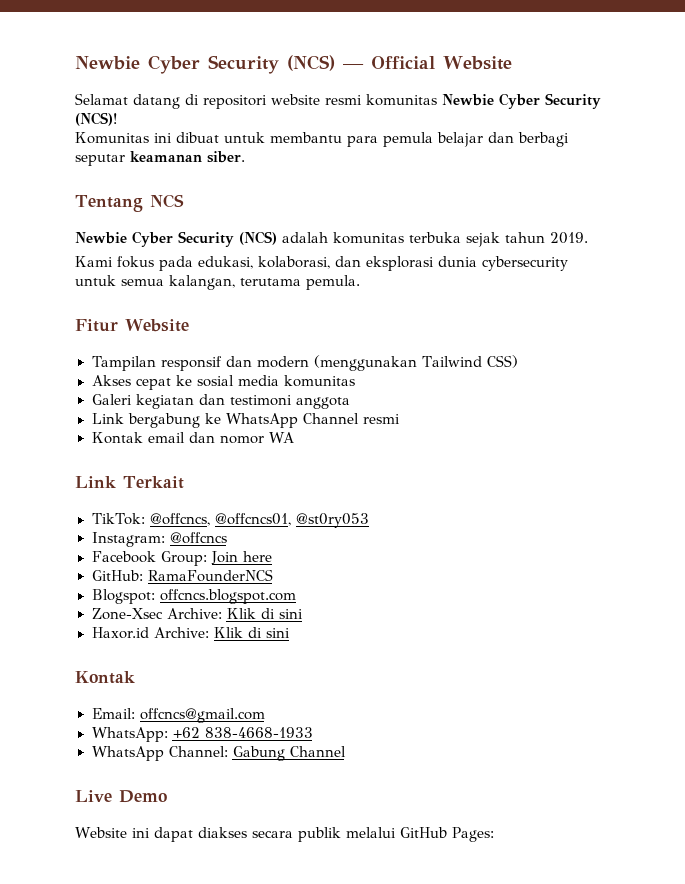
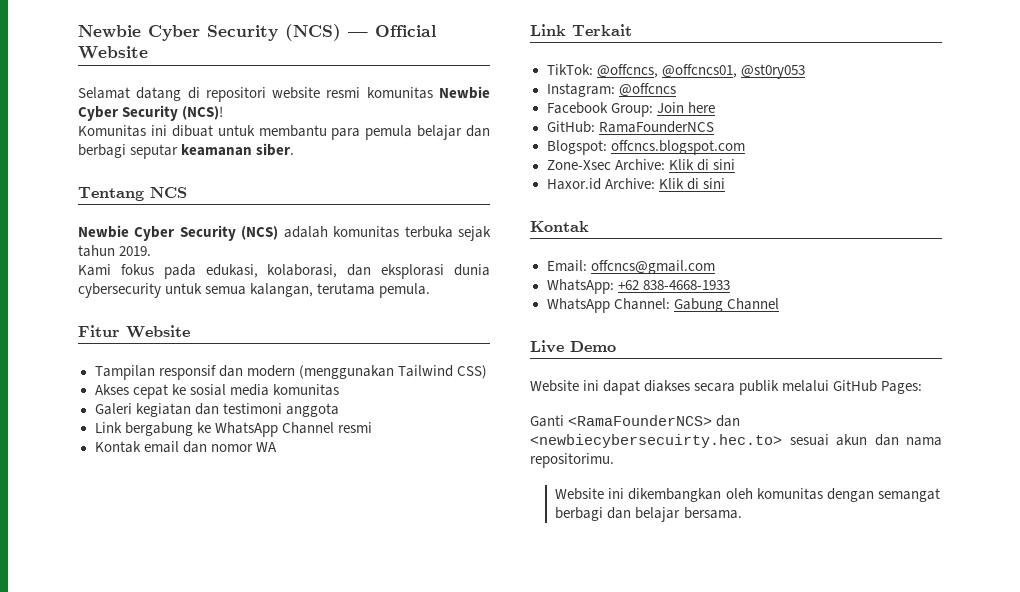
(494, 834) none -> [530,415,741,427] [530,434,942,448] [530,453,614,468] [555,488,940,502] [555,507,742,522] // Ganti <RamaFounderNCS> dan <newbiecybersecuirty.hec.to> sesuai akun dan nama repositorimu. // Website ini dikembangkan oleh komunitas dengan semangat berbagi dan belajar bersama.

